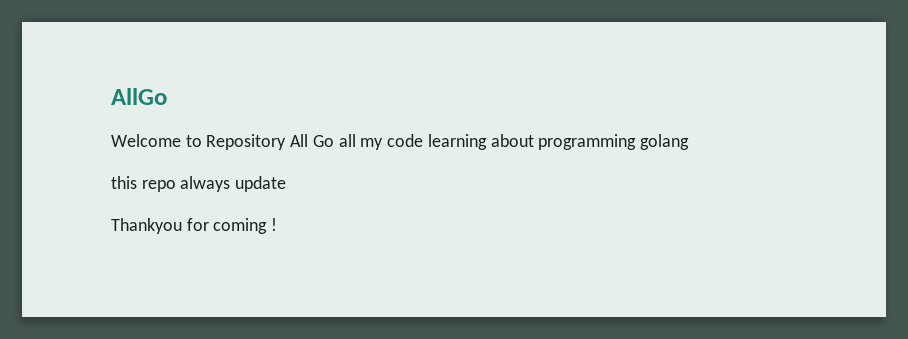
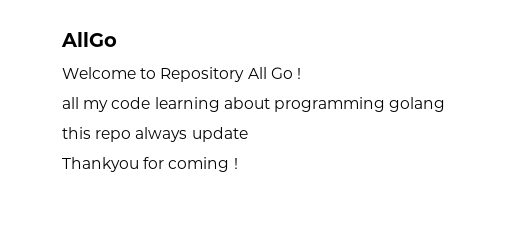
(334, 141) none -> [296,68,301,79] ! //

